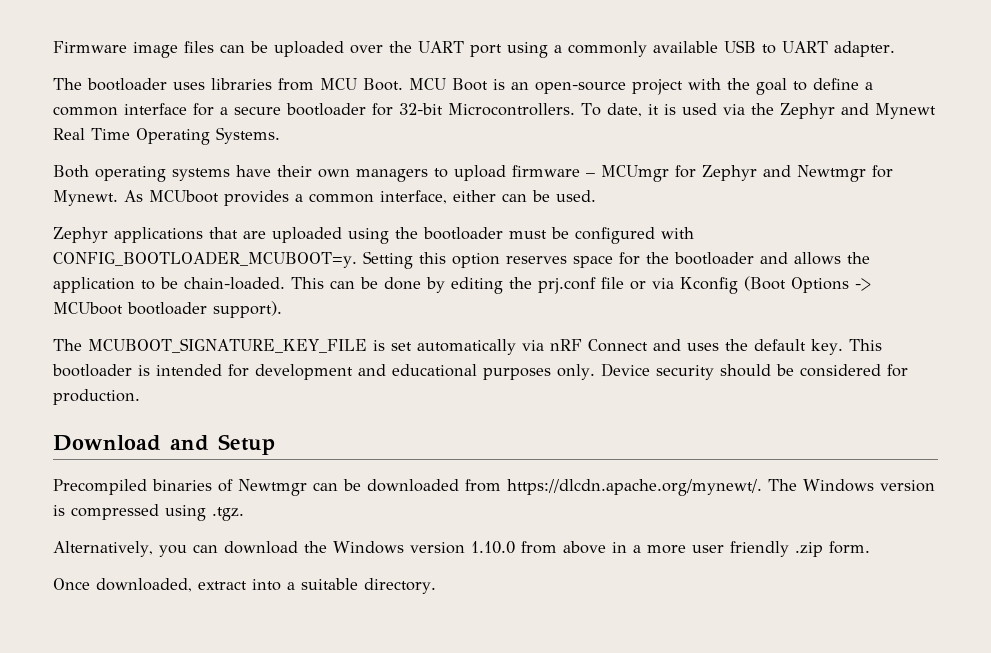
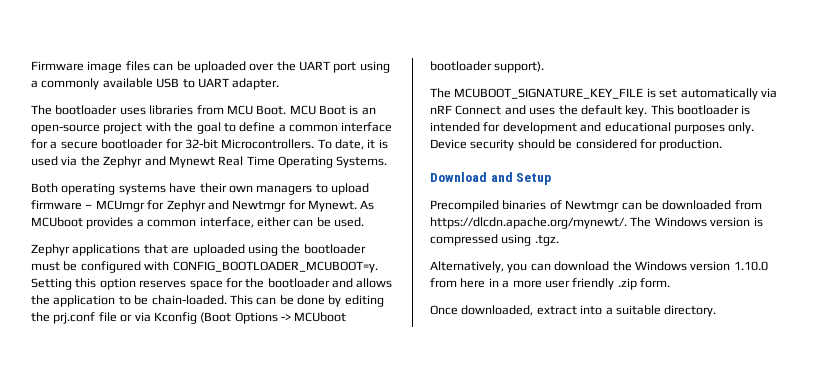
[562,541,606,554] above -> [460,278,486,288] here

